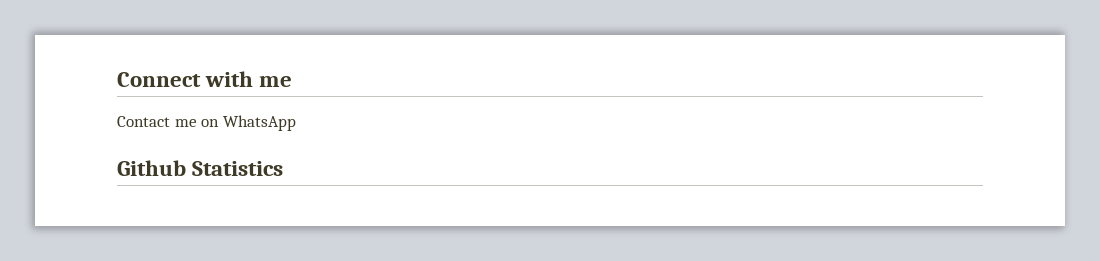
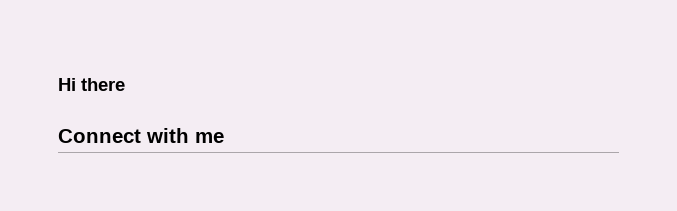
(117, 79) none -> [58,78,125,91] Hi there //
[117,115,296,131] [117,160,284,176] // Contact me on WhatsApp // Github Statistics -> (224, 137) none

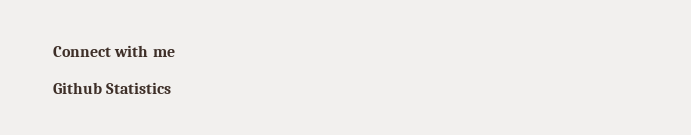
[58,78,125,91] Hi there // -> (53, 51) none
(224, 137) none -> [53,82,172,94] // Github Statistics

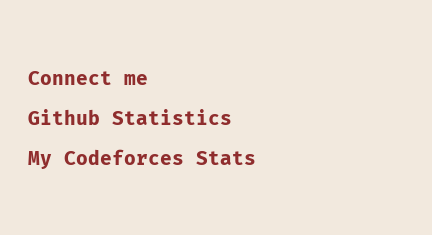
[114,45,149,57] with -> (112, 78) none
(172, 88) none -> [28,149,256,169] // My Codeforces Stats

